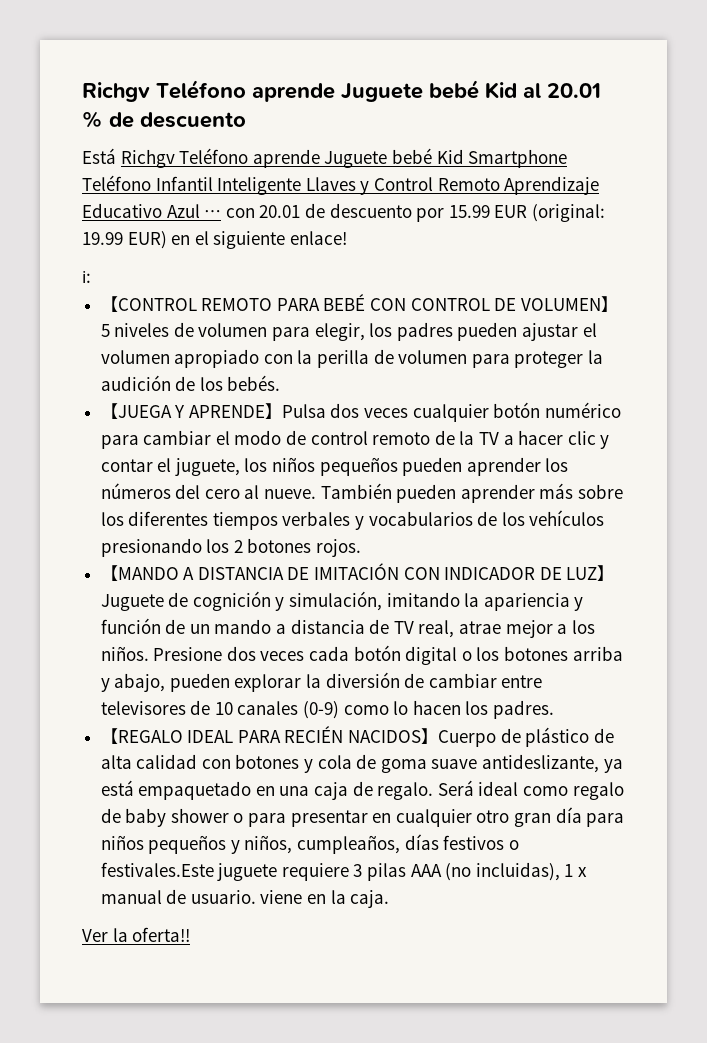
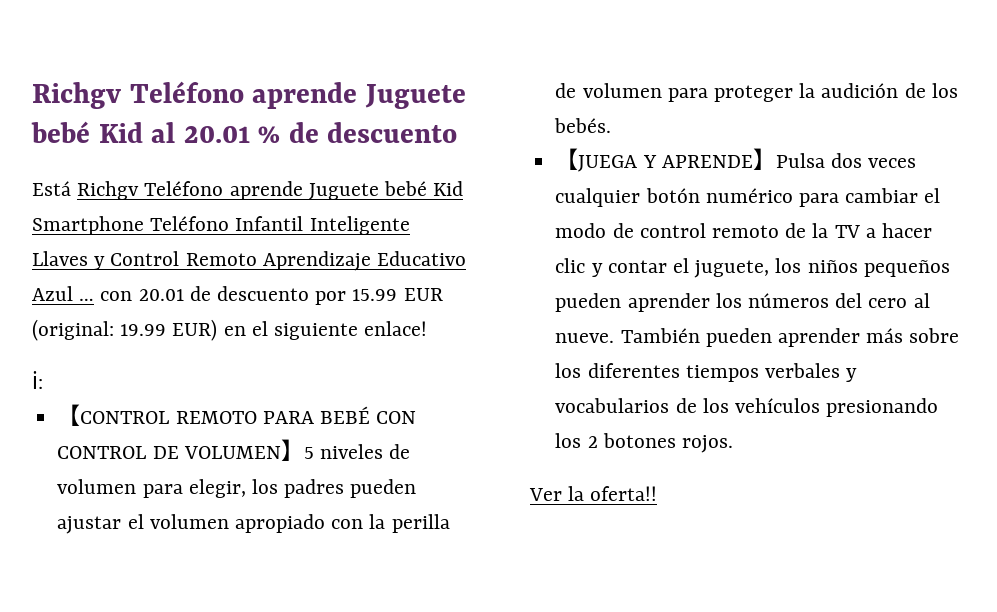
[100,563,615,581] [100,591,584,611] [100,618,595,638] [100,645,623,665] [100,672,543,692] [100,700,555,719] [100,725,614,747] [100,754,623,773] [100,780,624,800] [100,807,625,827] [100,834,519,854] [100,862,588,881] [100,889,390,908] // 【MANDO A DISTANCIA DE IMITACIÓN CON INDICADOR DE LUZ】Juguete de cognición y simulación, imitando la apariencia y función de un mando a distancia de TV real, atrae mejor a los niños. Presione dos veces cada botón digital o los botones arriba y abajo, pueden explorar la diversión de cambiar entre televisores de 10 canales (0-9) como lo hacen los padres. // 【REGALO IDEAL PARA RECIÉN NACIDOS】Cuerpo de plástico de alta calidad con botones y cola de goma suave antideslizante, ya está empaquetado en una caja de regalo. Será ideal como regalo de baby shower o para presentar en cualquier otro gran día para niños pequeños y niños, cumpleaños, días festivos o festivales.Este juguete requiere 3 pilas AAA (no incluidas), 1 x manual de usuario. viene en la caja. -> (733, 444) none

